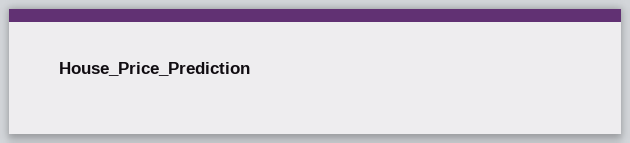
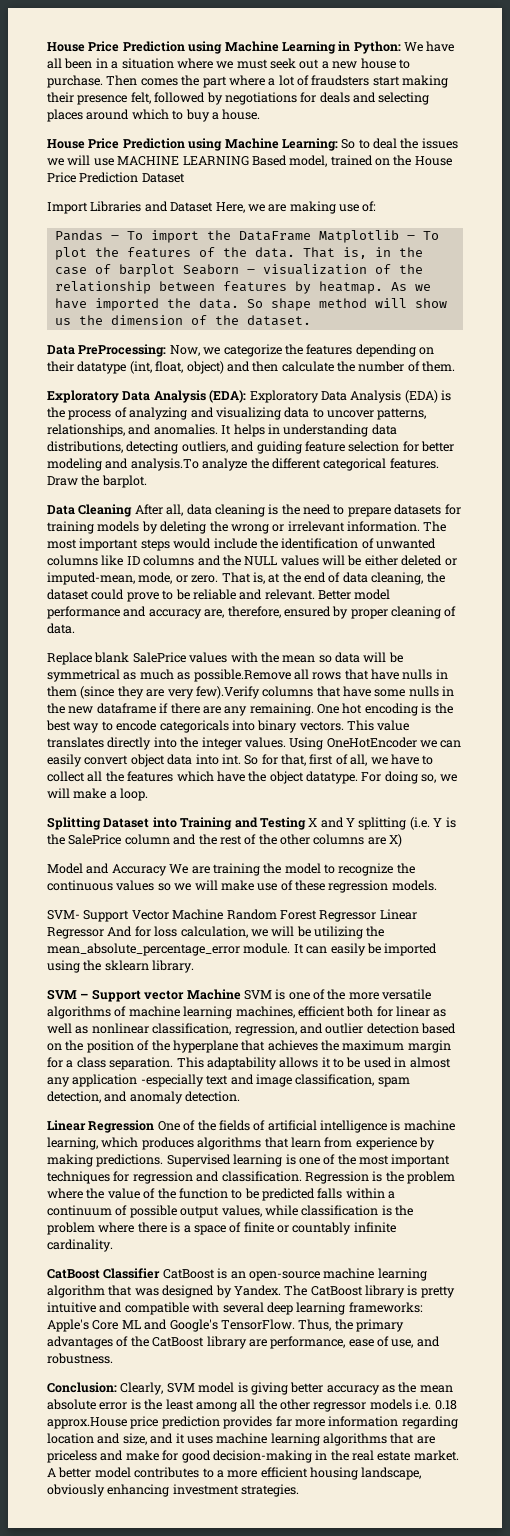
[59,62,250,76] House_Price_Prediction -> [47,41,455,54] [47,58,410,69] [47,75,449,88] [47,92,430,105] [47,109,261,122] [47,138,458,151] [47,155,452,167] [47,172,185,183] [47,201,377,214] [54,230,439,243] [54,247,423,260] [54,264,423,277] [54,281,431,294] [54,298,447,311] [54,315,311,326] [47,344,434,357] [47,361,456,374] [47,390,451,403] [47,407,427,420] [47,424,397,437] [47,441,454,454] [47,458,439,471] [47,475,147,488] [47,504,461,517] [47,521,447,534] [47,538,436,551] [47,555,457,566] [47,572,445,585] [47,589,391,602] [47,606,457,619] [47,623,75,634] [47,652,403,665] [47,669,448,682] [47,686,455,699] [47,703,453,716] [46,720,410,733] [47,737,462,750] [47,754,434,767] [47,771,457,784] [47,788,149,801] [47,817,456,830] [47,834,403,847] [47,863,415,876] [47,880,437,893] [47,909,417,922] [47,926,385,939] [47,943,438,956] [47,960,195,973] [47,989,432,1002] [47,1006,447,1019] [47,1023,456,1036] [47,1040,451,1053] [47,1057,451,1070] [47,1074,410,1087] [47,1091,241,1104] [47,1120,455,1133] [47,1137,435,1150] [47,1154,451,1167] [47,1171,455,1184] [47,1188,396,1201] [47,1205,413,1218] [47,1222,396,1235] [47,1239,113,1252] [47,1268,427,1281] [47,1285,455,1298] [47,1302,423,1315] [47,1319,404,1332] [47,1336,440,1349] [47,1353,113,1364] [47,1382,453,1395] [47,1399,457,1412] [47,1416,458,1429] [47,1433,435,1446] [47,1450,459,1463] [47,1467,422,1480] [47,1484,300,1497] House Price Prediction using Machine Learning in Python: We have all been in a situation where we must seek out a new house to purchase. Then comes the part where a lot of fraudsters start making their presence felt, followed by negotiations for deals and selecting places around which to buy a house. // House Price Prediction using Machine Learning: So to deal the issues we will use MACHINE LEARNING Based model, trained on the House Price Prediction Dataset // Import Libraries and Dataset Here, we are making use of: // Pandas – To import the DataFrame Matplotlib – To plot the features of the data. That is, in the case of barplot Seaborn – visualization of the relationship between features by heatmap. As we have imported the data. So shape method will show us the dimension of the dataset. // Data PreProcessing: Now, we categorize the features depending on their datatype (int, float, object) and then calculate the number of them. // Exploratory Data Analysis (EDA): Exploratory Data Analysis (EDA) is the process of analyzing and visualizing data to uncover patterns, relationships, and anomalies. It helps in understanding data distributions, detecting outliers, and guiding feature selection for better modeling and analysis.To analyze the different categorical features. Draw the barplot. // Data Cleaning After all, data cleaning is the need to prepare datasets for training models by deleting the wrong or irrelevant information. The most important steps would include the identification of unwanted columns like ID columns and the NULL values will be either deleted or imputed-mean, mode, or zero. That is, at the end of data cleaning, the dataset could prove to be reliable and relevant. Better model performance and accuracy are, therefore, ensured by proper cleaning of data. // Replace blank SalePrice values with the mean so data will be symmetrical as much as possible.Remove all rows that have nulls in them (since they are very few).Verify columns that have some nulls in the new dataframe if there are any remaining. One hot encoding is the best way to encode categoricals into binary vectors. This value translates directly into the integer values. Using OneHotEncoder we can easily convert object data into int. So for that, first of all, we have to collect all the features which have the object datatype. For doing so, we will make a loop. // Splitting Dataset into Training and Testing X and Y splitting (i.e. Y is the SalePrice column and the rest of the other columns are X) // Model and Accuracy We are training the model to recognize the continuous values so we will make use of these regression models. // SVM- Support Vector Machine Random Forest Regressor Linear Regressor And for loss calculation, we will be utilizing the mean_absolute_percentage_error module. It can easily be imported using the sklearn library. // SVM – Support vector Machine SVM is one of the more versatile algorithms of machine learning machines, efficient both for linear as well as nonlinear classification, regression, and outlier detection based on the position of the hyperplane that achieves the maximum margin for a class separation. This adaptability allows it to be used in almost any application -especially text and image classification, spam detection, and anomaly detection. // Linear Regression One of the fields of artificial intelligence is machine learning, which produces algorithms that learn from experience by making predictions. Supervised learning is one of the most important techniques for regression and classification. Regression is the problem where the value of the function to be predicted falls within a continuum of possible output values, while classification is the problem where there is a space of finite or countably infinite cardinality. // CatBoost Classifier CatBoost is an open-source machine learning algorithm that was designed by Yandex. The CatBoost library is pretty intuitive and compatible with several deep learning frameworks: Apple's Core ML and Google's TensorFlow. Thus, the primary advantages of the CatBoost library are performance, ease of use, and robustness. // Conclusion: Clearly, SVM model is giving better accuracy as the mean absolute error is the least among all the other regressor models i.e. 0.18 approx.House price prediction provides far more information regarding location and size, and it uses machine learning algorithms that are priceless and make for good decision-making in the real estate market. A better model contributes to a more efficient housing landscape, obviously enhancing investment strategies.

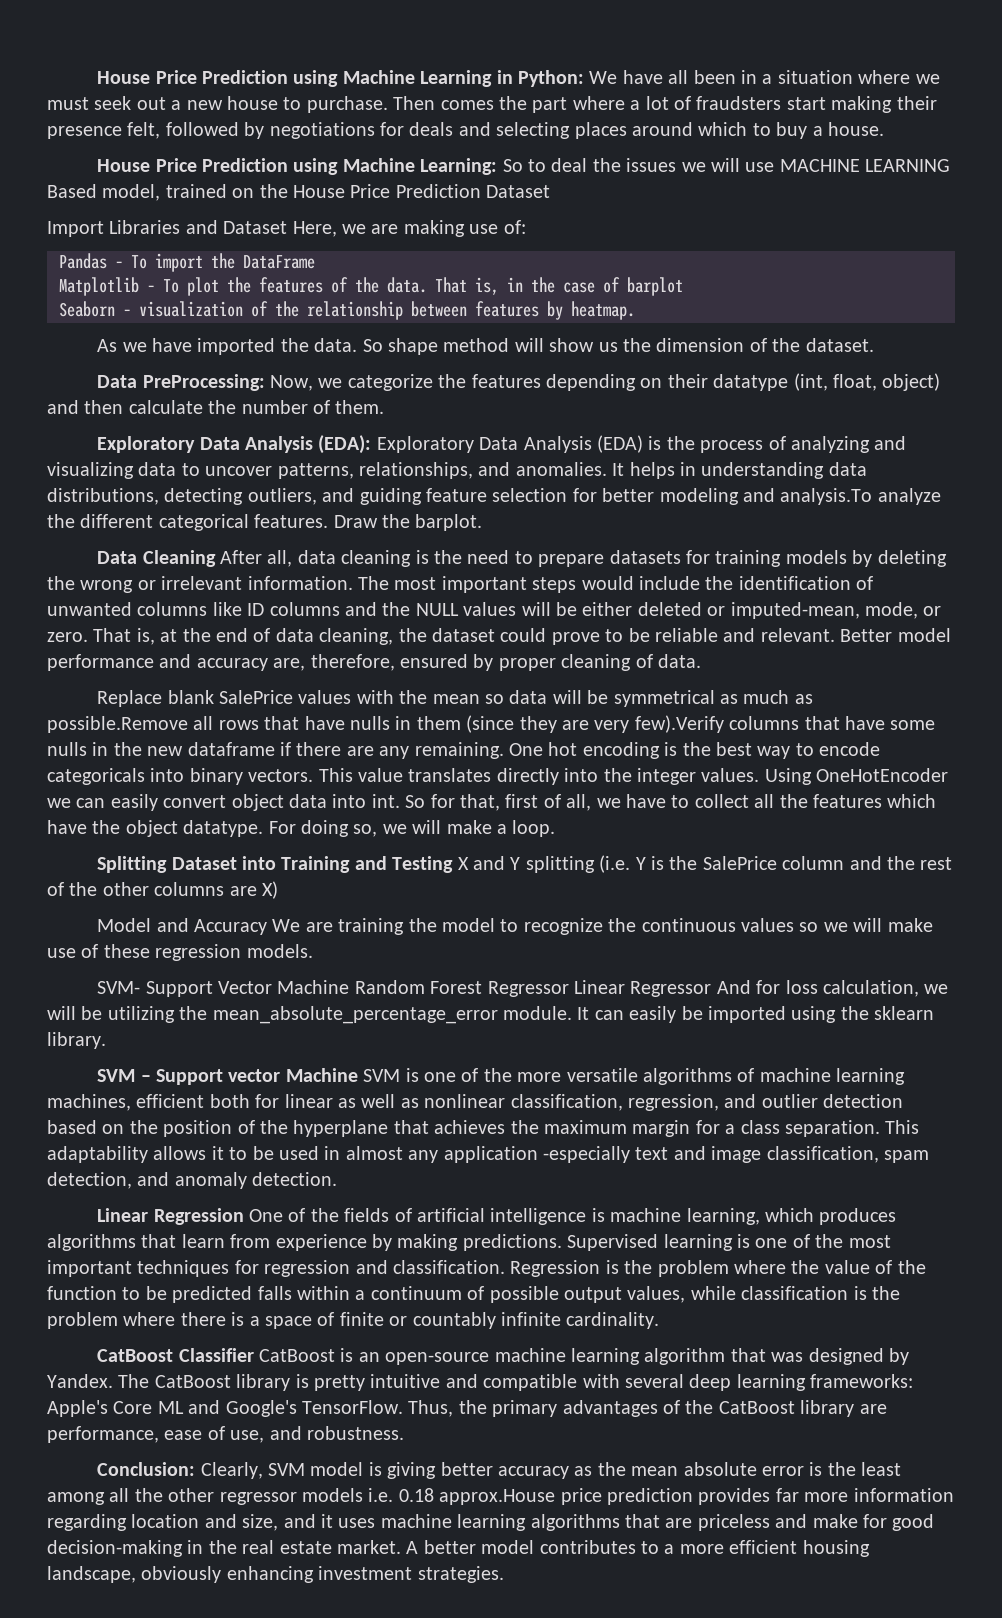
(311, 236) none -> (315, 262) //
(175, 270) none -> (683, 286) //
(383, 287) none -> (635, 310) //

